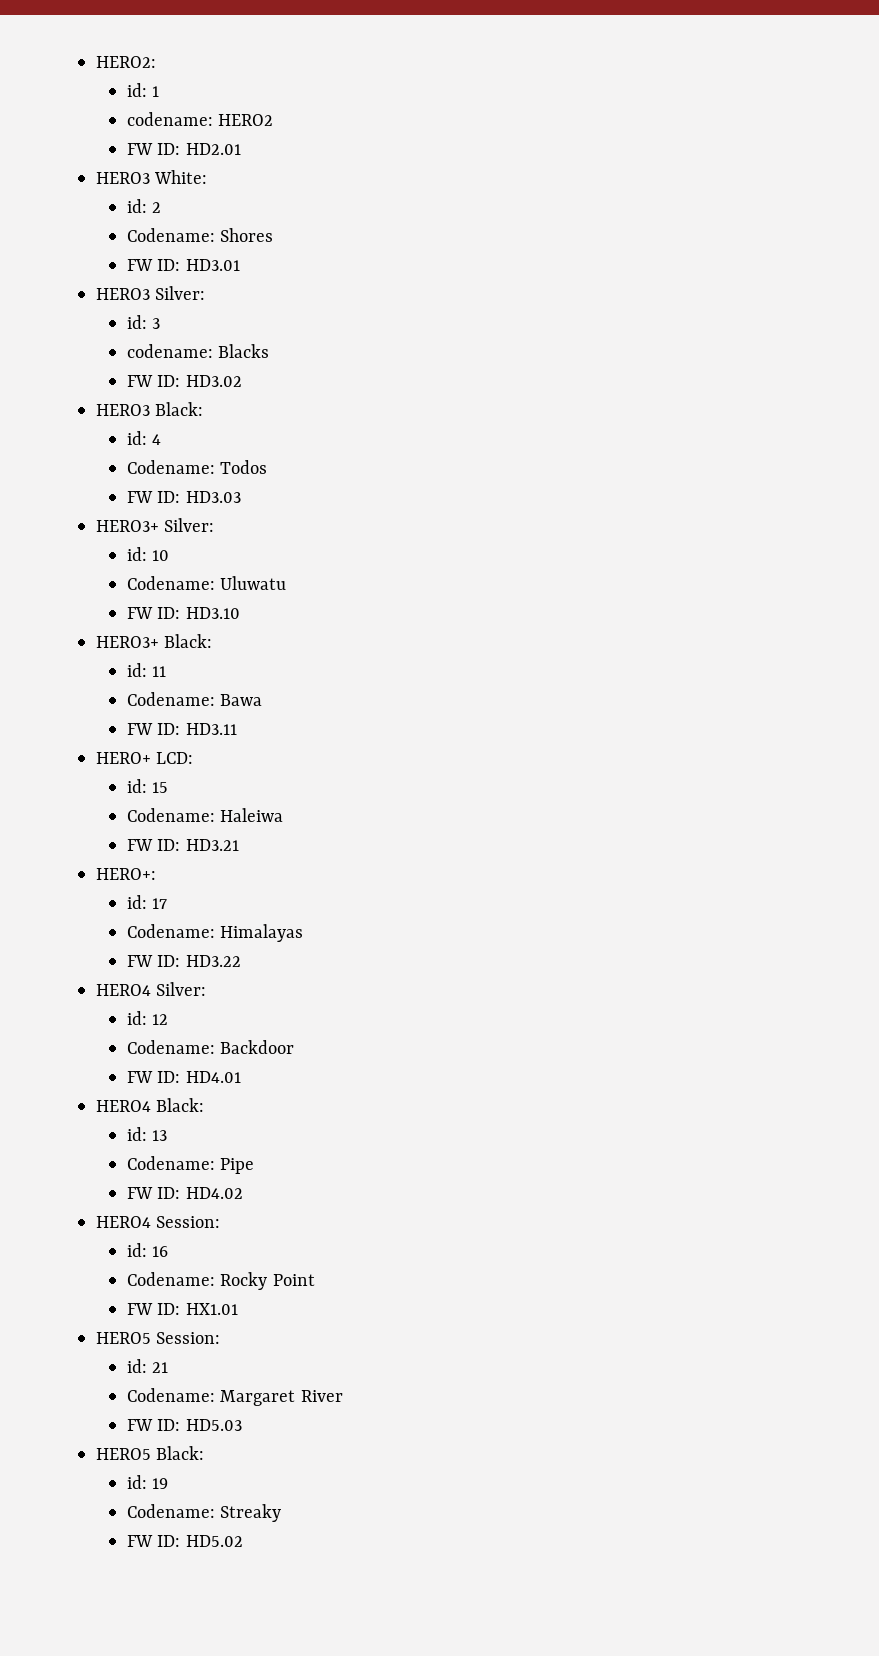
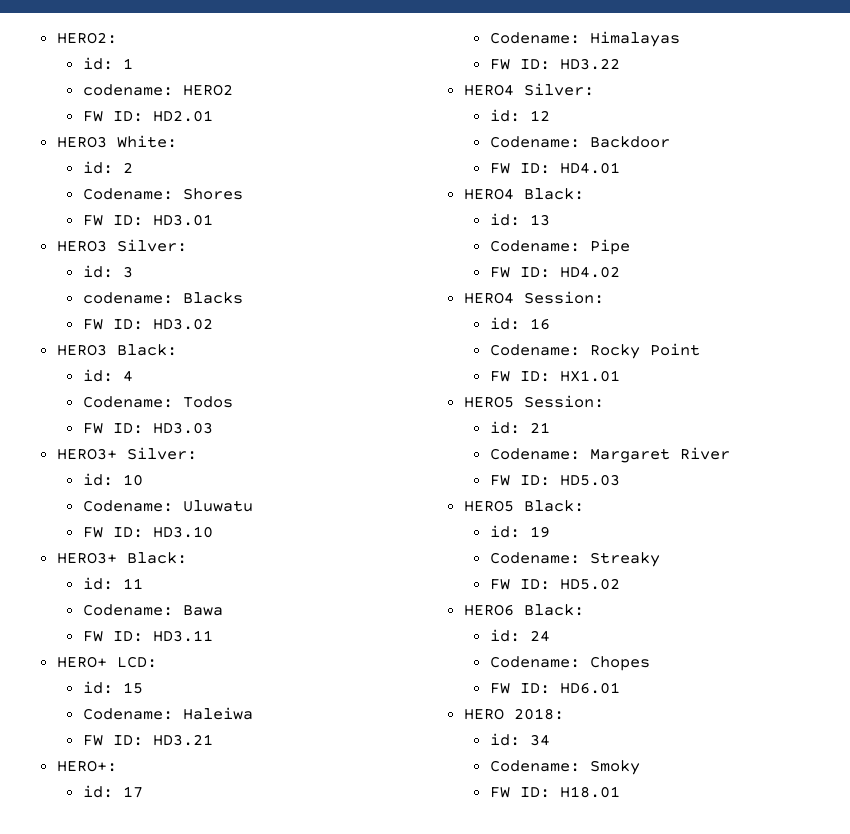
(243, 1541) none -> [463,604,584,616] [489,629,550,642] [489,656,650,671] [489,682,620,694] [463,708,564,720] [489,733,550,746] [489,760,640,775] [489,786,620,798] // HERO6 Black: // id: 24 // Codename: Chopes // FW ID: HD6.01 // HERO 2018: // id: 34 // Codename: Smoky // FW ID: H18.01

